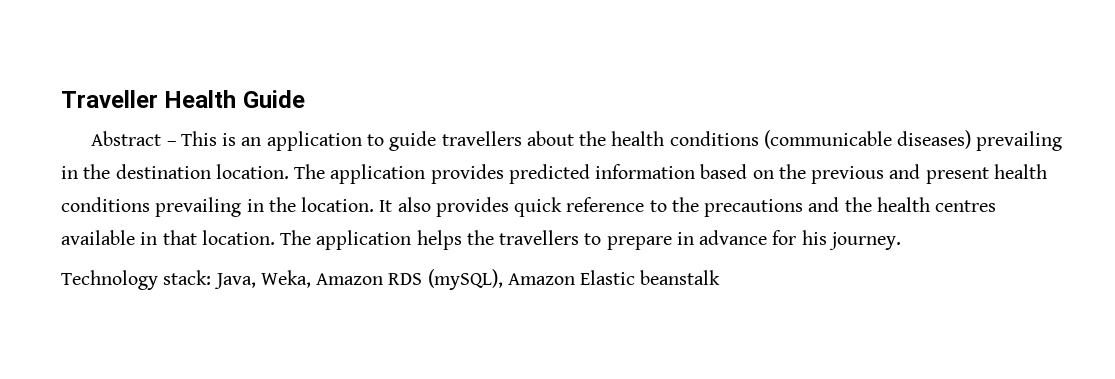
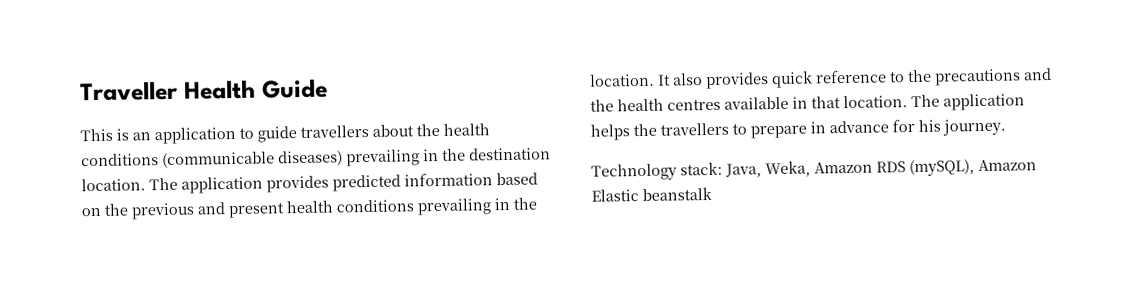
[91,131,176,146] Abstract – -> (328, 88) none

